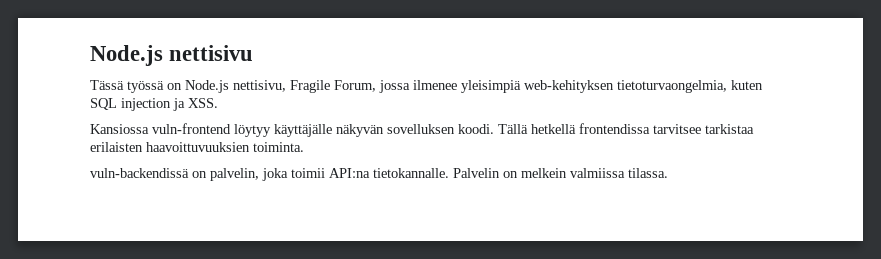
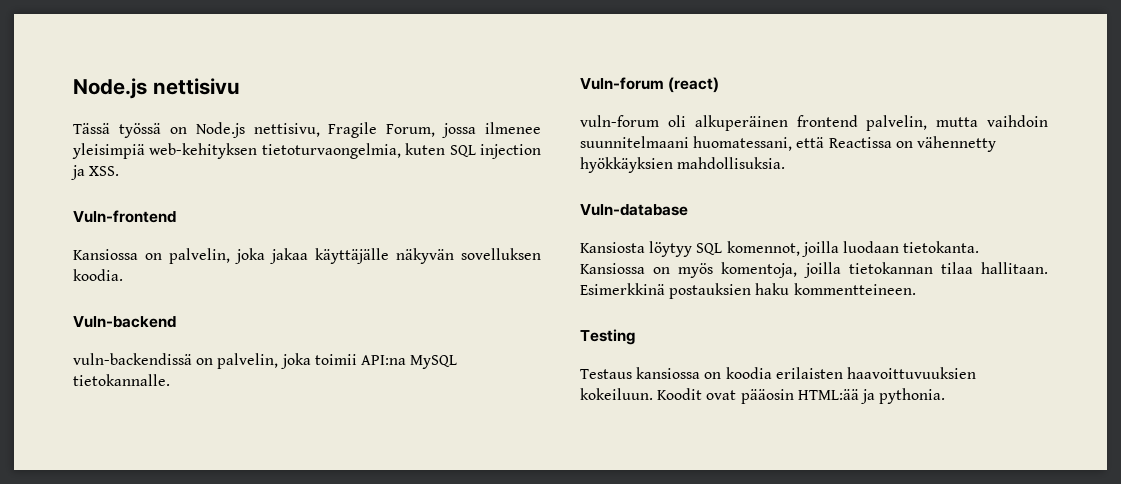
[90,123,754,137] [90,142,304,152] // Kansiossa vuln-frontend löytyy käyttäjälle näkyvän sovelluksen koodi. Tällä hetkellä frontendissa tarvitsee tarkistaa erilaisten haavoittuvuuksien toiminta. -> [73,210,176,223] [73,248,541,264] [73,269,123,281] [73,316,176,328] // Vuln-frontend // Kansiossa on palvelin, joka jakaa käyttäjälle näkyvän sovelluksen koodia. // Vuln-backend
(370, 173) none -> [410,355,458,369] MySQL
[453,168,668,178] Palvelin on melkein valmiissa tilassa. -> [580,77,720,93] [580,115,1048,131] [580,136,996,152] [580,157,786,173] [580,204,688,216] [580,241,980,257] [580,262,1048,278] [580,283,916,299] [580,329,635,345] [580,367,976,379] [580,388,946,404] // Vuln-forum (react) // vuln-forum oli alkuperäinen frontend palvelin, mutta vaihdoin suunnitelmaani huomatessani, että Reactissa on vähennetty hyökkäyksien mahdollisuksia. // Vuln-database // Kansiosta löytyy SQL komennot, joilla luodaan tietokanta. Kansiossa on myös komentoja, joilla tietokannan tilaa hallitaan. Esimerkkinä postauksien haku kommentteineen. // Testing // Testaus kansiossa on koodia erilaisten haavoittuvuuksien kokeiluun. Koodit ovat pääosin HTML:ää ja pythonia.

